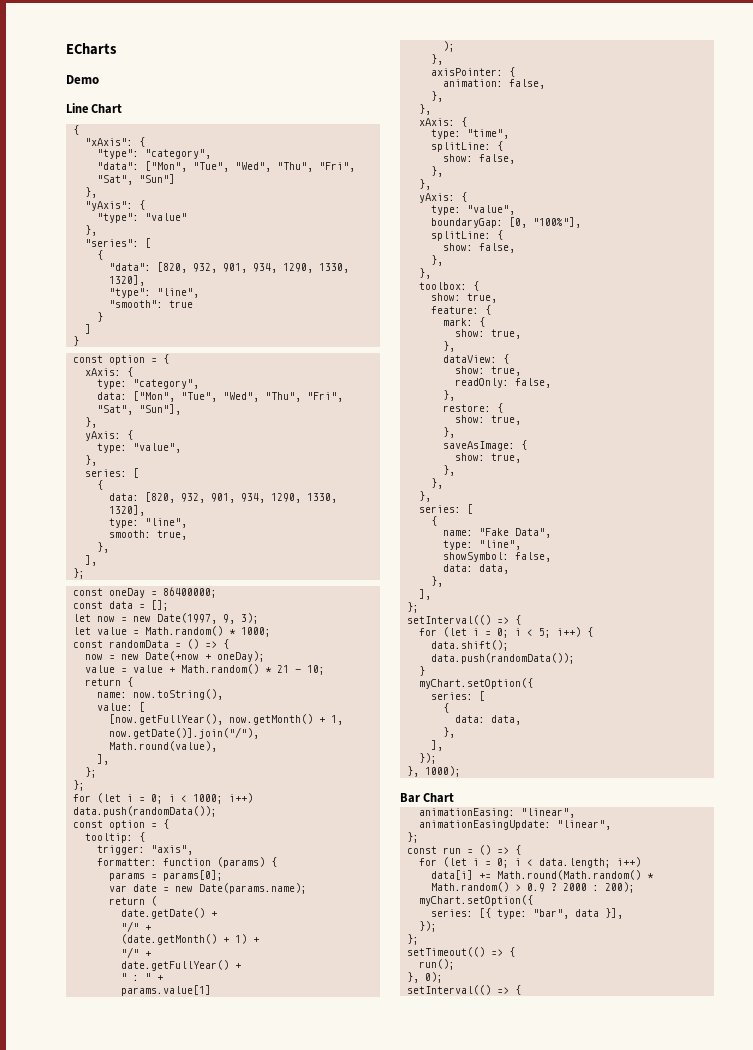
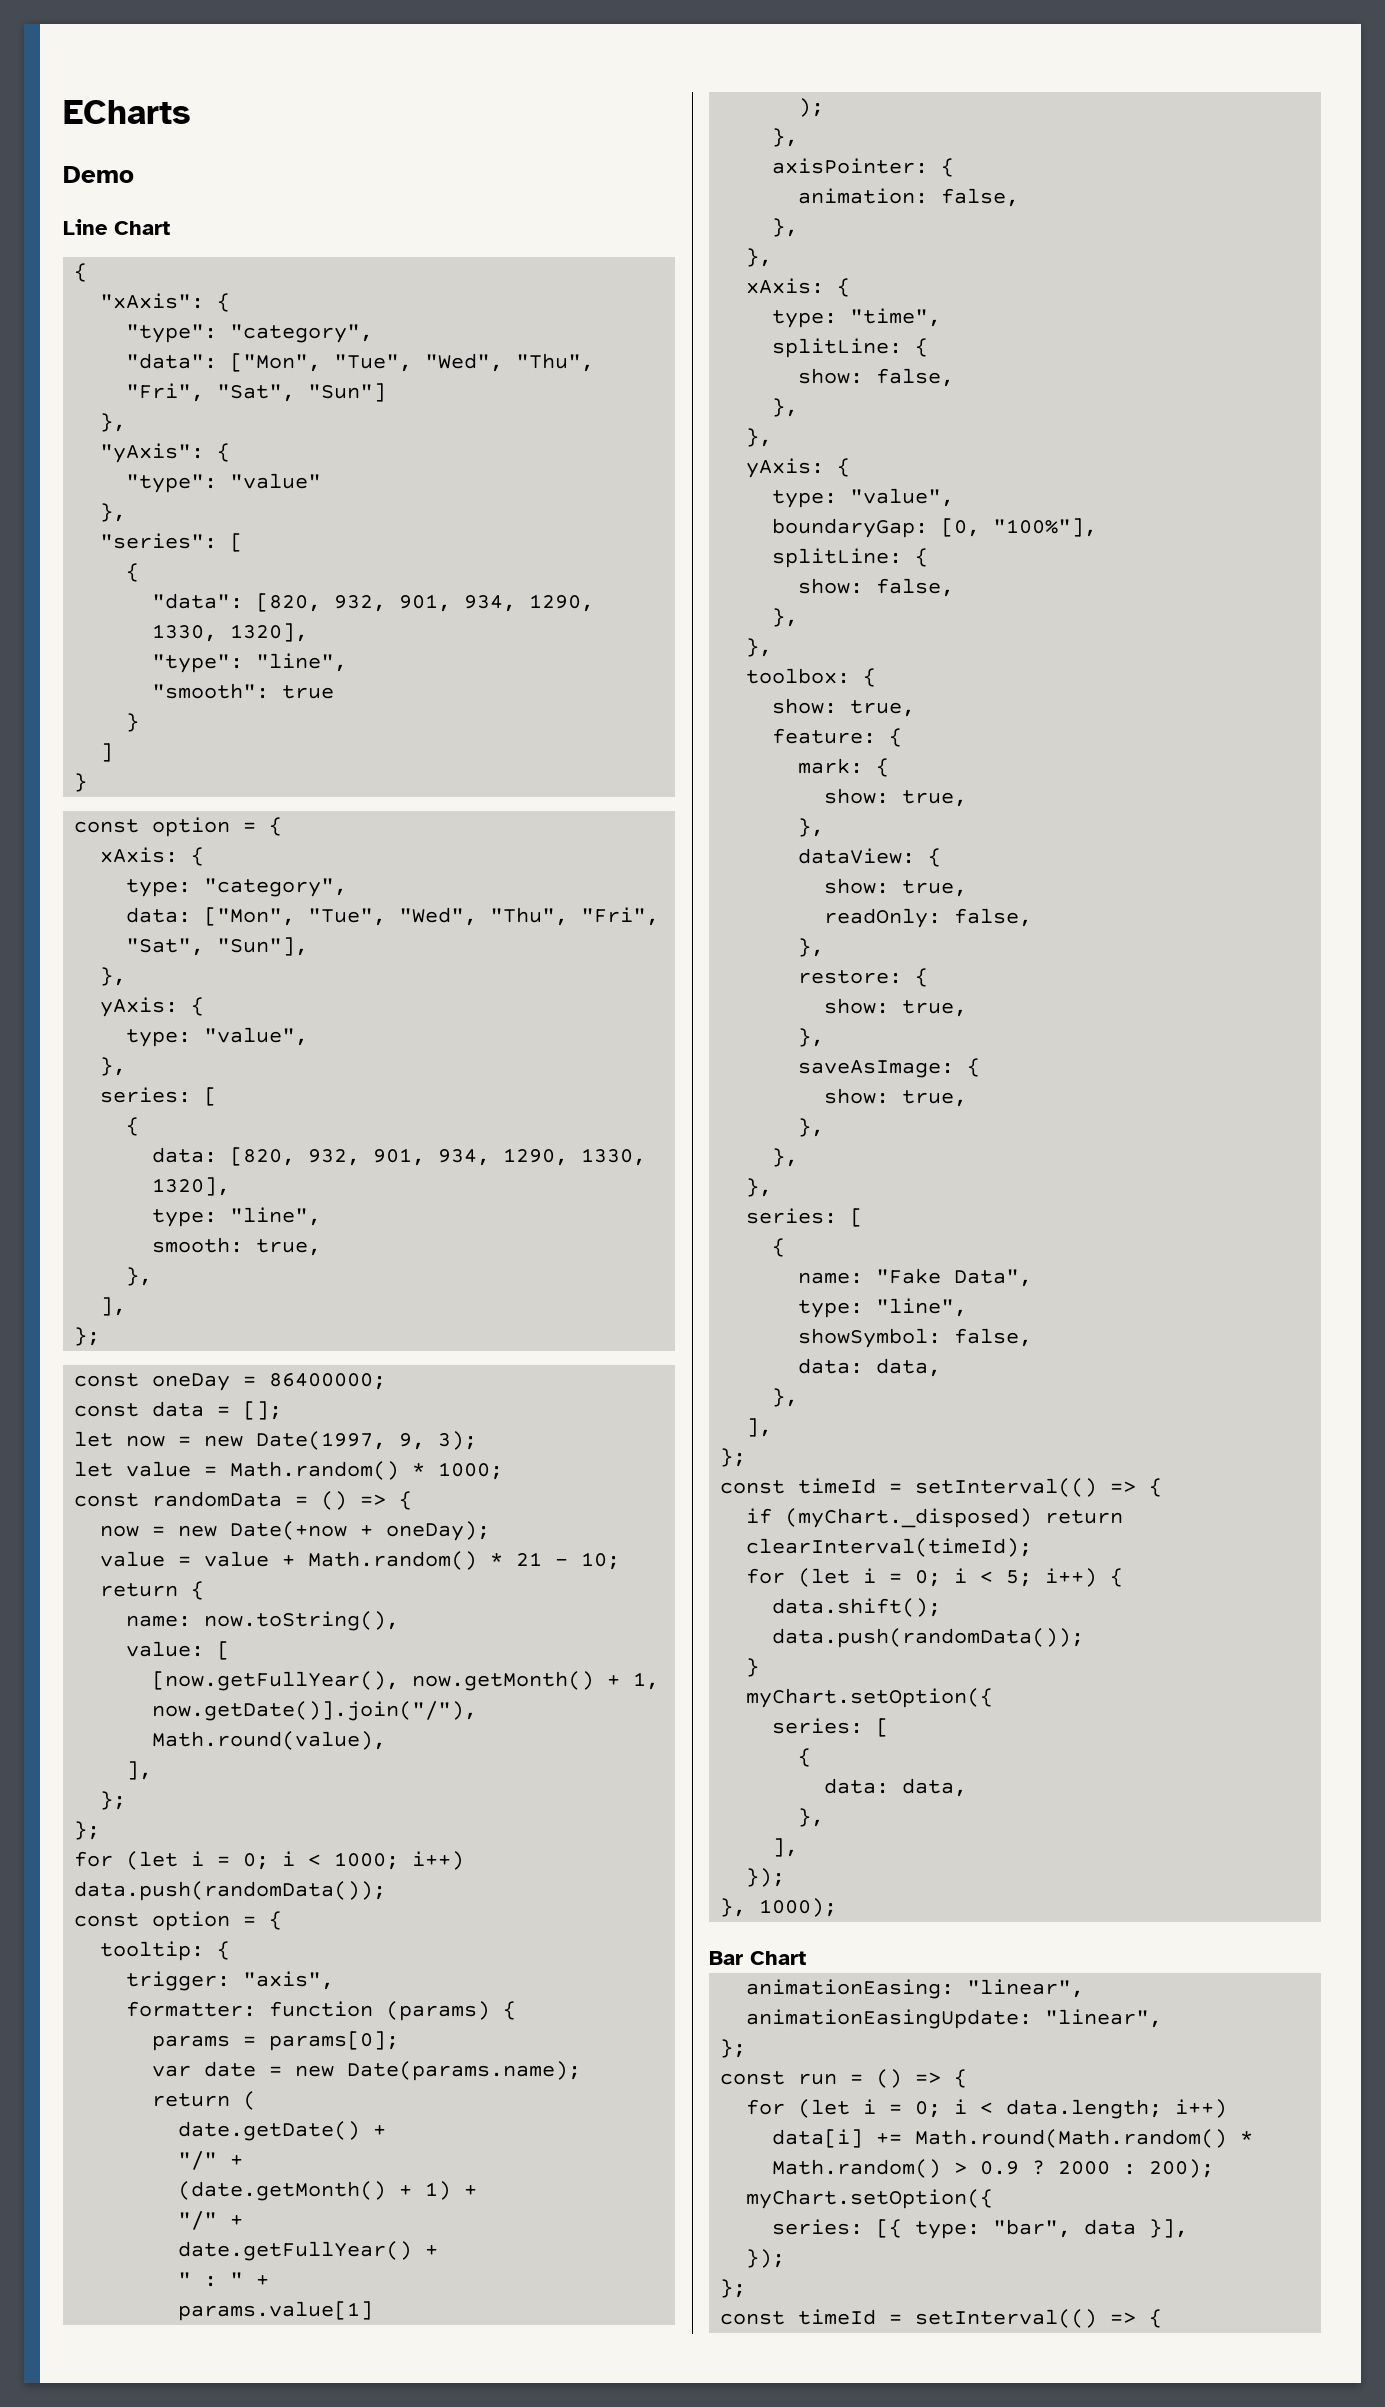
[407,615,522,625] setInterval(() => { -> [720,1478,1163,1497] [746,1508,1124,1528] [746,1538,1033,1557] const timeId = setInterval(() => { // if (myChart._disposed) return clearInterval(timeId);
[407,947,516,957] [419,959,456,970] [407,972,444,983] setTimeout(() => { // run(); // }, 0); // -> [720,2309,903,2325] const timeId =

